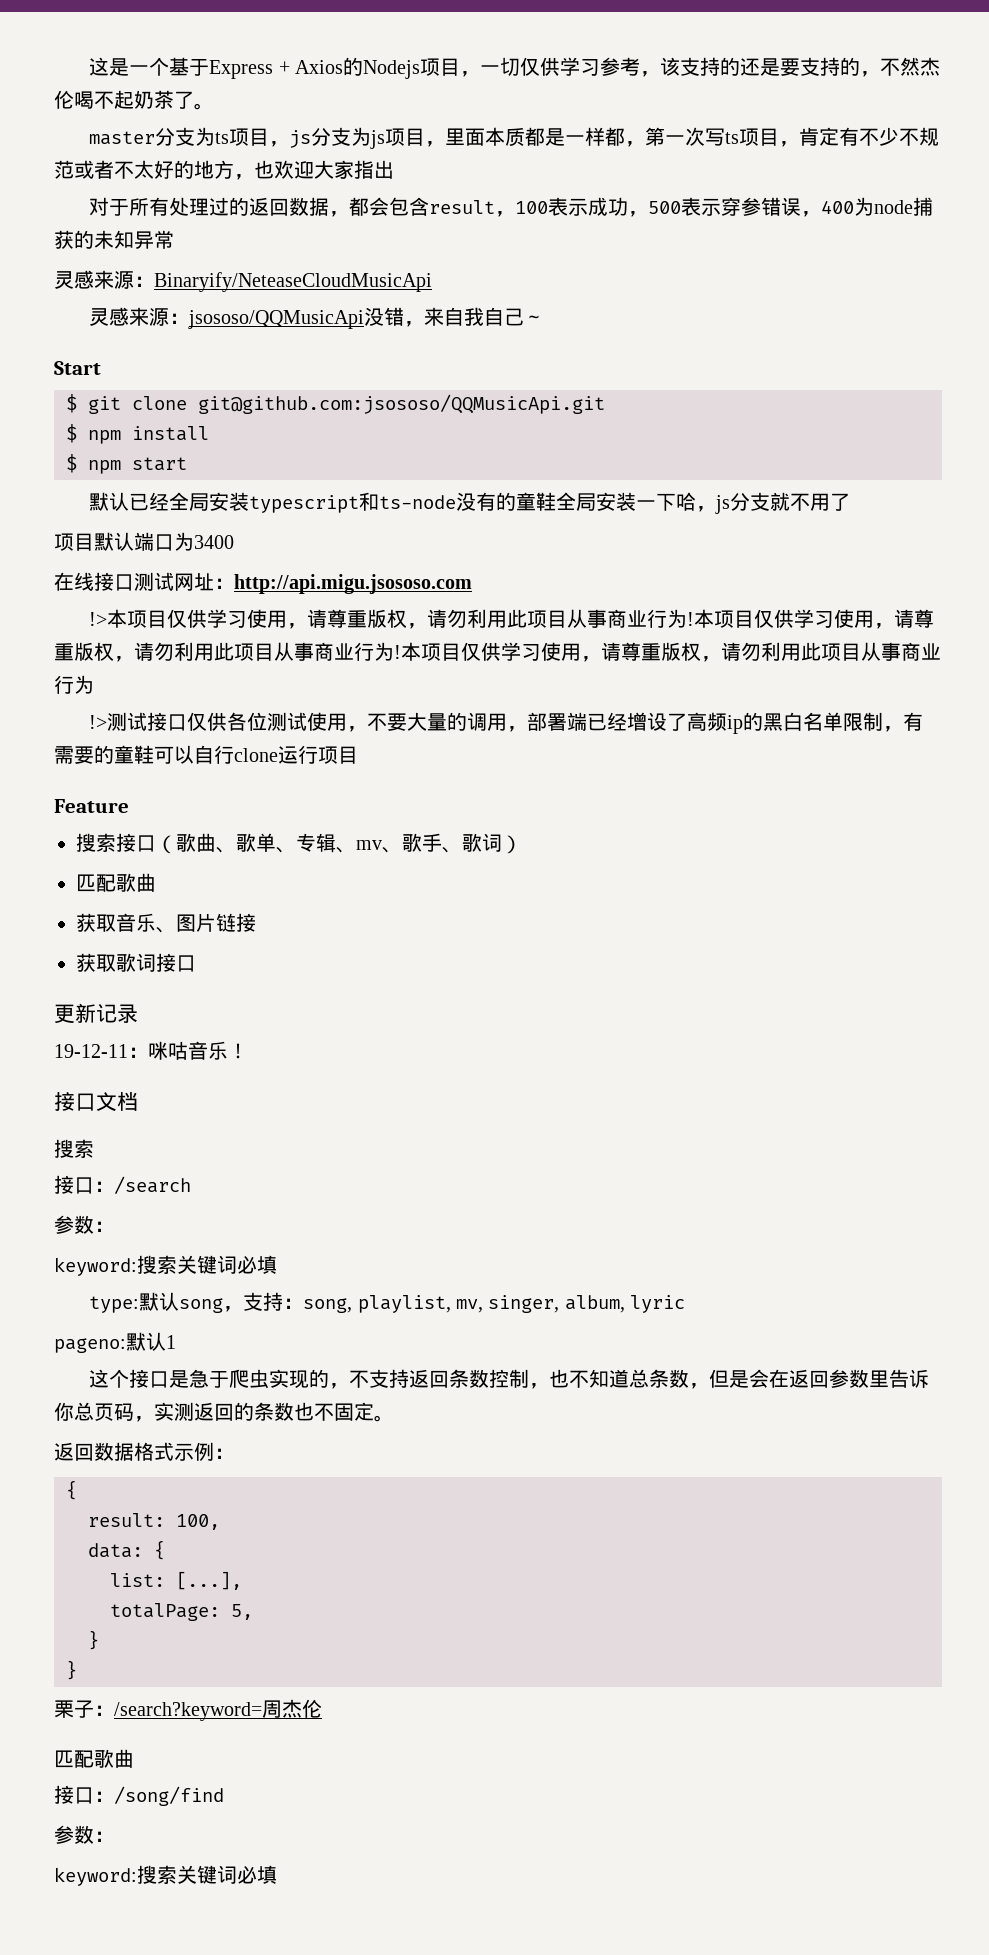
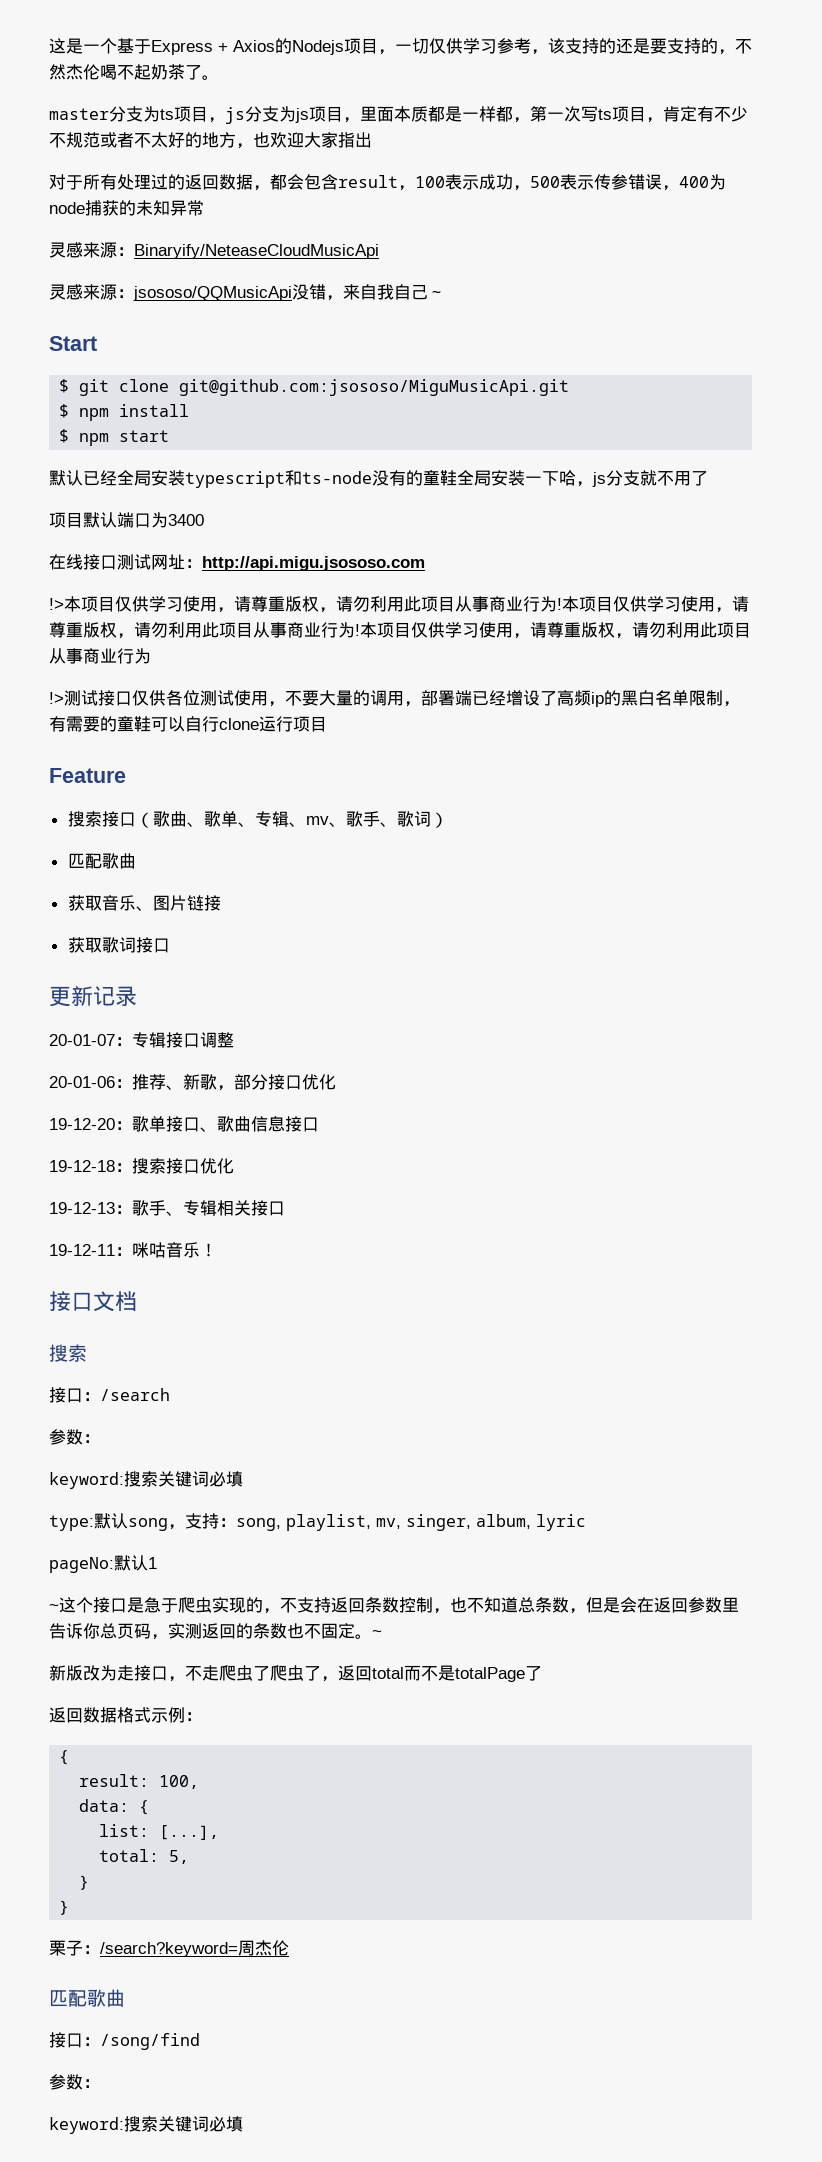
[721,197,742,216] 穿 -> [594,174,611,190] 传
[198,394,605,414] git@github.com:jsososo/QQMusicApi.git -> [179,379,570,396] git@github.com:jsososo/MiguMusicApi.git
(138, 1013) none -> [49,1032,234,1048] [49,1074,336,1091] [49,1116,319,1132] [49,1158,234,1174] [49,1200,285,1216] // 20-01-07：专辑接口调整 // 20-01-06：推荐、新歌，部分接口优化 // 19-12-20：歌单接口、歌曲信息接口 // 19-12-18：搜索接口优化 // 19-12-13：歌手、专辑相关接口
[54,1338,126,1353] pageno: -> [49,1557,114,1573] pageNo:
(176, 1342) none -> [49,1604,59,1611] ~
(394, 1418) none -> [372,1630,382,1637] [49,1665,542,1682] ~ // 新版改为走接口，不走爬虫了爬虫了，返回total而不是totalPage了
[110,1603,220,1621] totalPage: -> [99,1849,160,1862] total:

